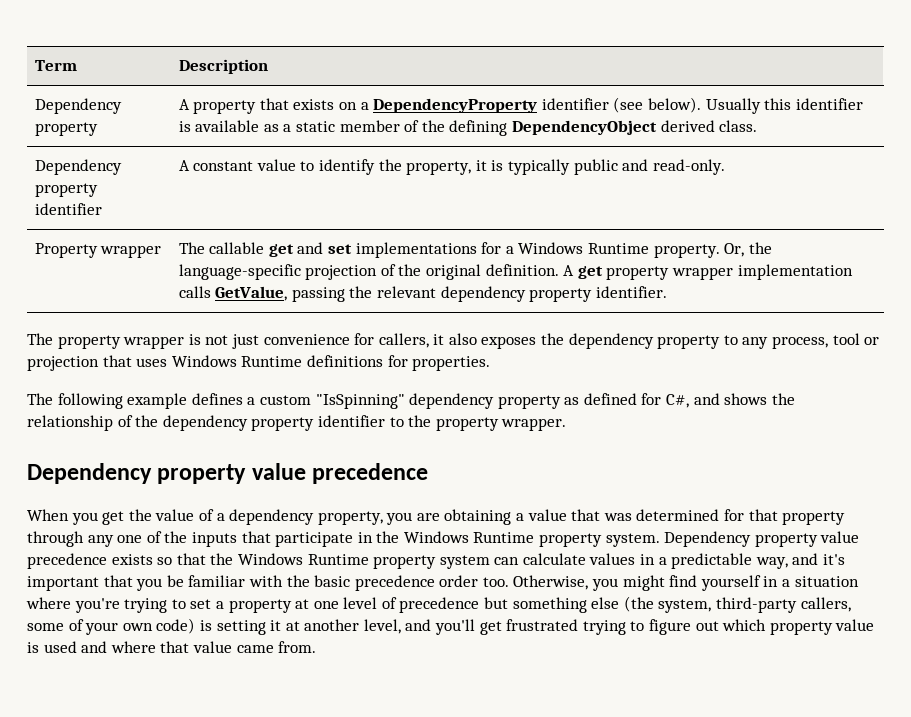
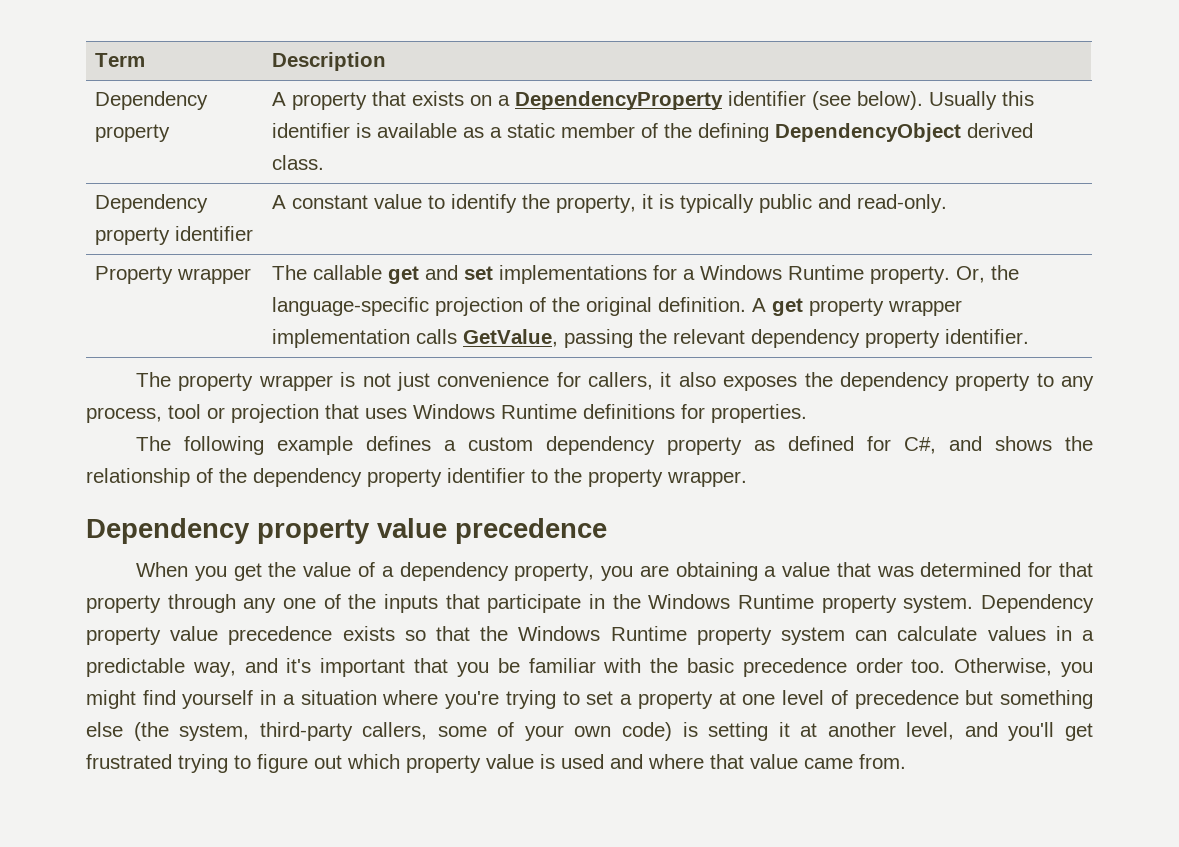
[315,394,405,409] "IsSpinning" -> (534, 444) none

